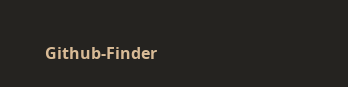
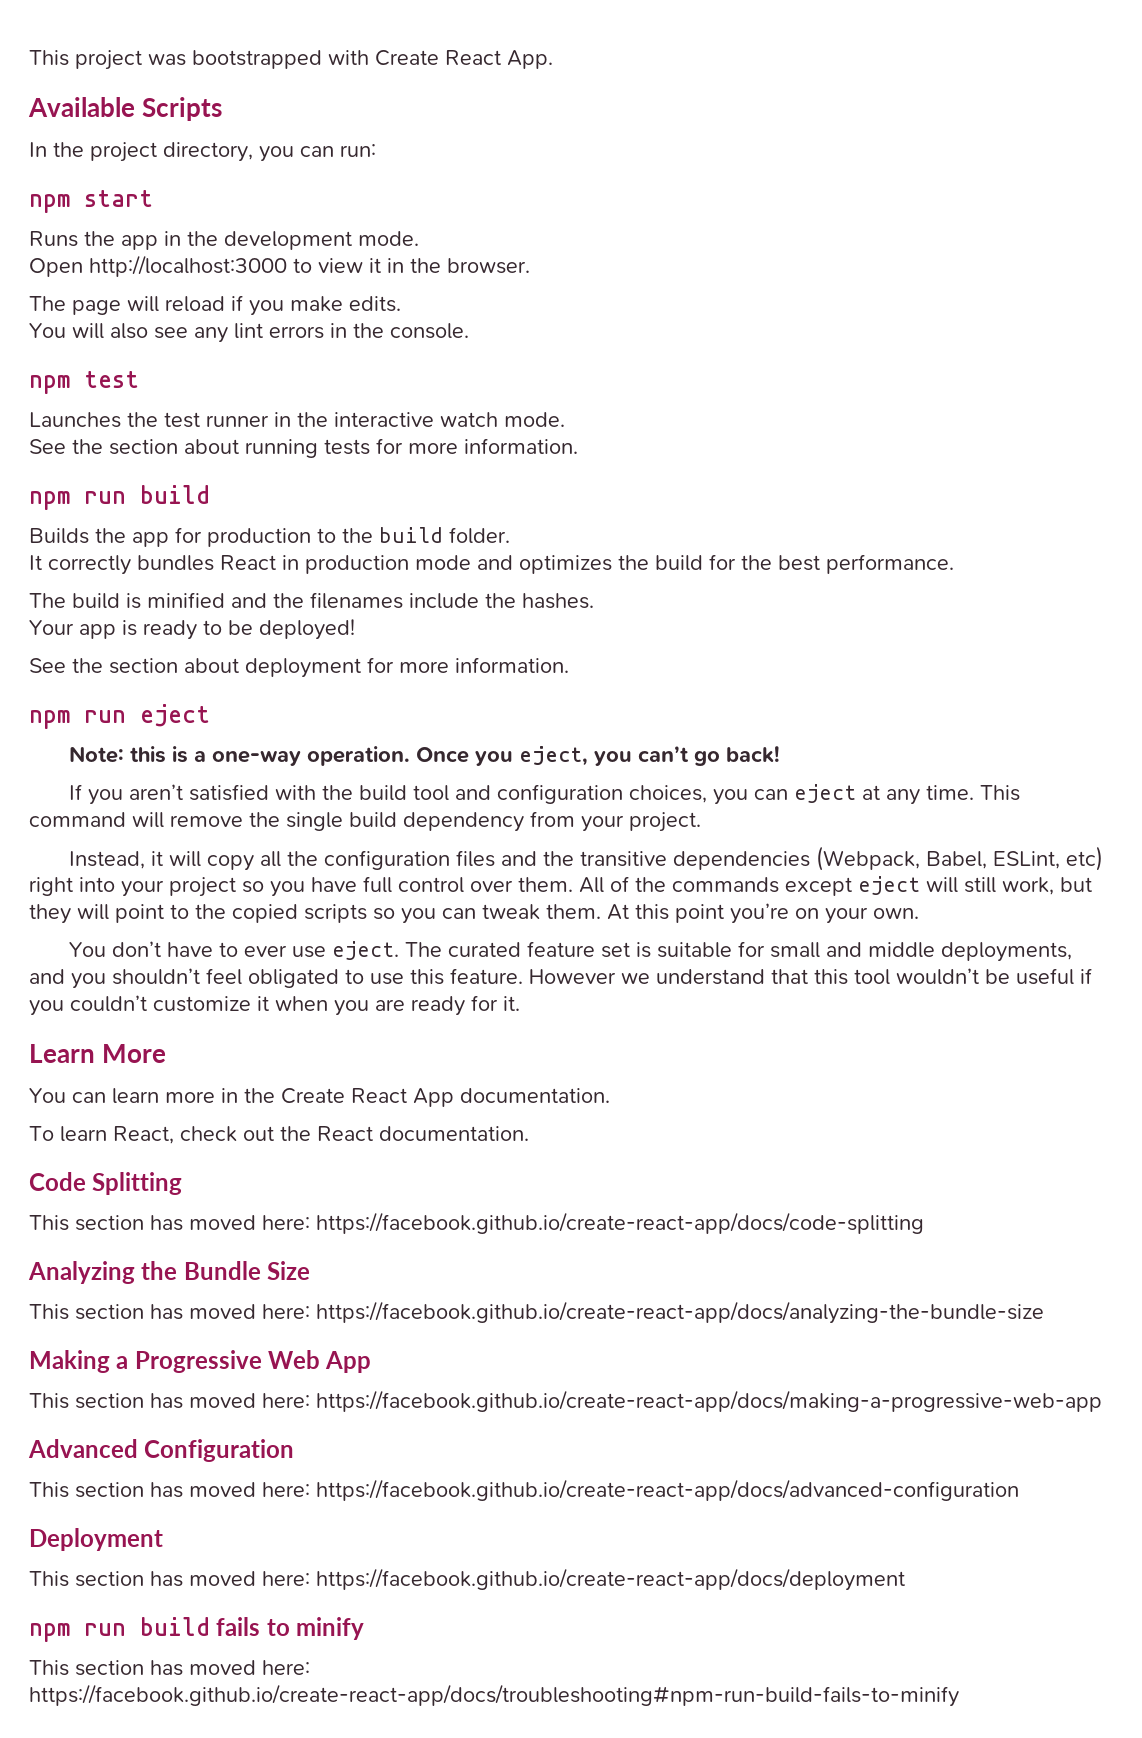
[45,47,157,59] Github-Finder -> [29,50,553,70] [28,97,223,121] [29,142,376,162] [29,190,153,213] [29,231,419,250] [29,255,530,277] [29,295,401,316] [29,323,469,343] [29,371,139,394] [29,412,565,428] [29,438,578,458] [29,485,210,510] [29,527,510,547] [29,554,954,575] [29,592,594,609] [29,619,355,640] [29,657,569,678] [29,704,210,729] [69,746,781,766] [69,784,1021,805] [29,811,701,832] [69,846,1104,871] [29,876,1092,897] [29,903,919,924] [69,941,1073,962] [29,968,1092,989] [29,995,520,1016] [29,1044,167,1063] [29,1088,610,1107] [29,1126,529,1144] [29,1172,183,1195] [29,1212,924,1234] [28,1261,311,1284] [29,1301,1044,1324] [29,1350,372,1373] [29,1390,1102,1412] [28,1439,295,1462] [29,1479,1019,1501] [29,1528,163,1551] [29,1568,905,1591] [29,1617,365,1642] [29,1660,310,1676] [29,1684,959,1707] This project was bootstrapped with Create React App. // Available Scripts // In the project directory, you can run: // npm start // Runs the app in the development mode. // Open http://localhost:3000 to view it in the browser. // The page will reload if you make edits. // You will also see any lint errors in the console. // npm test // Launches the test runner in the interactive watch mode. // See the section about running tests for more information. // npm run build // Builds the app for production to the build folder. // It correctly bundles React in production mode and optimizes the build for the best performance. // The build is minified and the filenames include the hashes. // Your app is ready to be deployed! // See the section about deployment for more information. // npm run eject // Note: this is a one-way operation. Once you eject, you can’t go back! // If you aren’t satisfied with the build tool and configuration choices, you can eject at any time. This command will remove the single build dependency from your project. // Instead, it will copy all the configuration files and the transitive dependencies (Webpack, Babel, ESLint, etc) right into your project so you have full control over them. All of the commands except eject will still work, but they will point to the copied scripts so you can tweak them. At this point you’re on your own. // You don’t have to ever use eject. The curated feature set is suitable for small and middle deployments, and you shouldn’t feel obligated to use this feature. However we understand that this tool wouldn’t be useful if you couldn’t customize it when you are ready for it. // Learn More // You can learn more in the Create React App documentation. // To learn React, check out the React documentation. // Code Splitting // This section has moved here: https://facebook.github.io/create-react-app/docs/code-splitting // Analyzing the Bundle Size // This section has moved here: https://facebook.github.io/create-react-app/docs/analyzing-the-bundle-size // Making a Progressive Web App // This section has moved here: https://facebook.github.io/create-react-app/docs/making-a-progressive-web-app // Advanced Configuration // This section has moved here: https://facebook.github.io/create-react-app/docs/advanced-configuration // Deployment // This section has moved here: https://facebook.github.io/create-react-app/docs/deployment // npm run build fails to minify // This section has moved here: https://facebook.github.io/create-react-app/docs/troubleshooting#npm-run-build-fails-to-minify

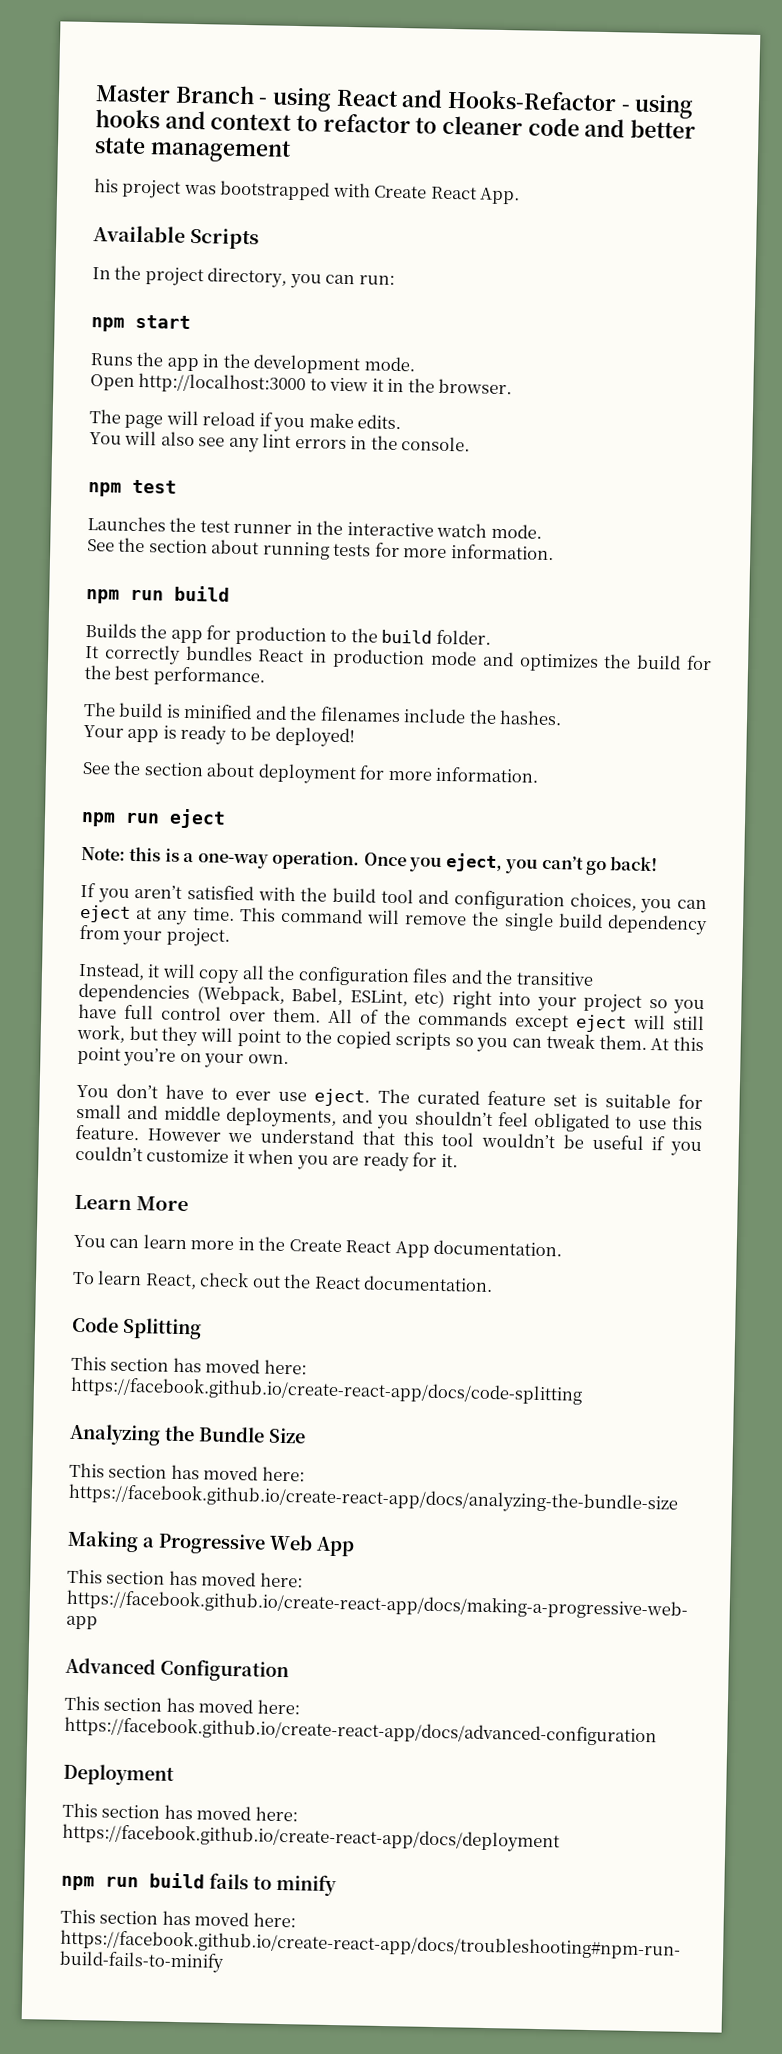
[29,50,69,66] This -> [95,84,695,119] [95,109,697,139] [94,137,292,163] [94,178,119,193] Master Branch - using React and Hooks-Refactor - using hooks and context to refactor to cleaner code and better state management // his

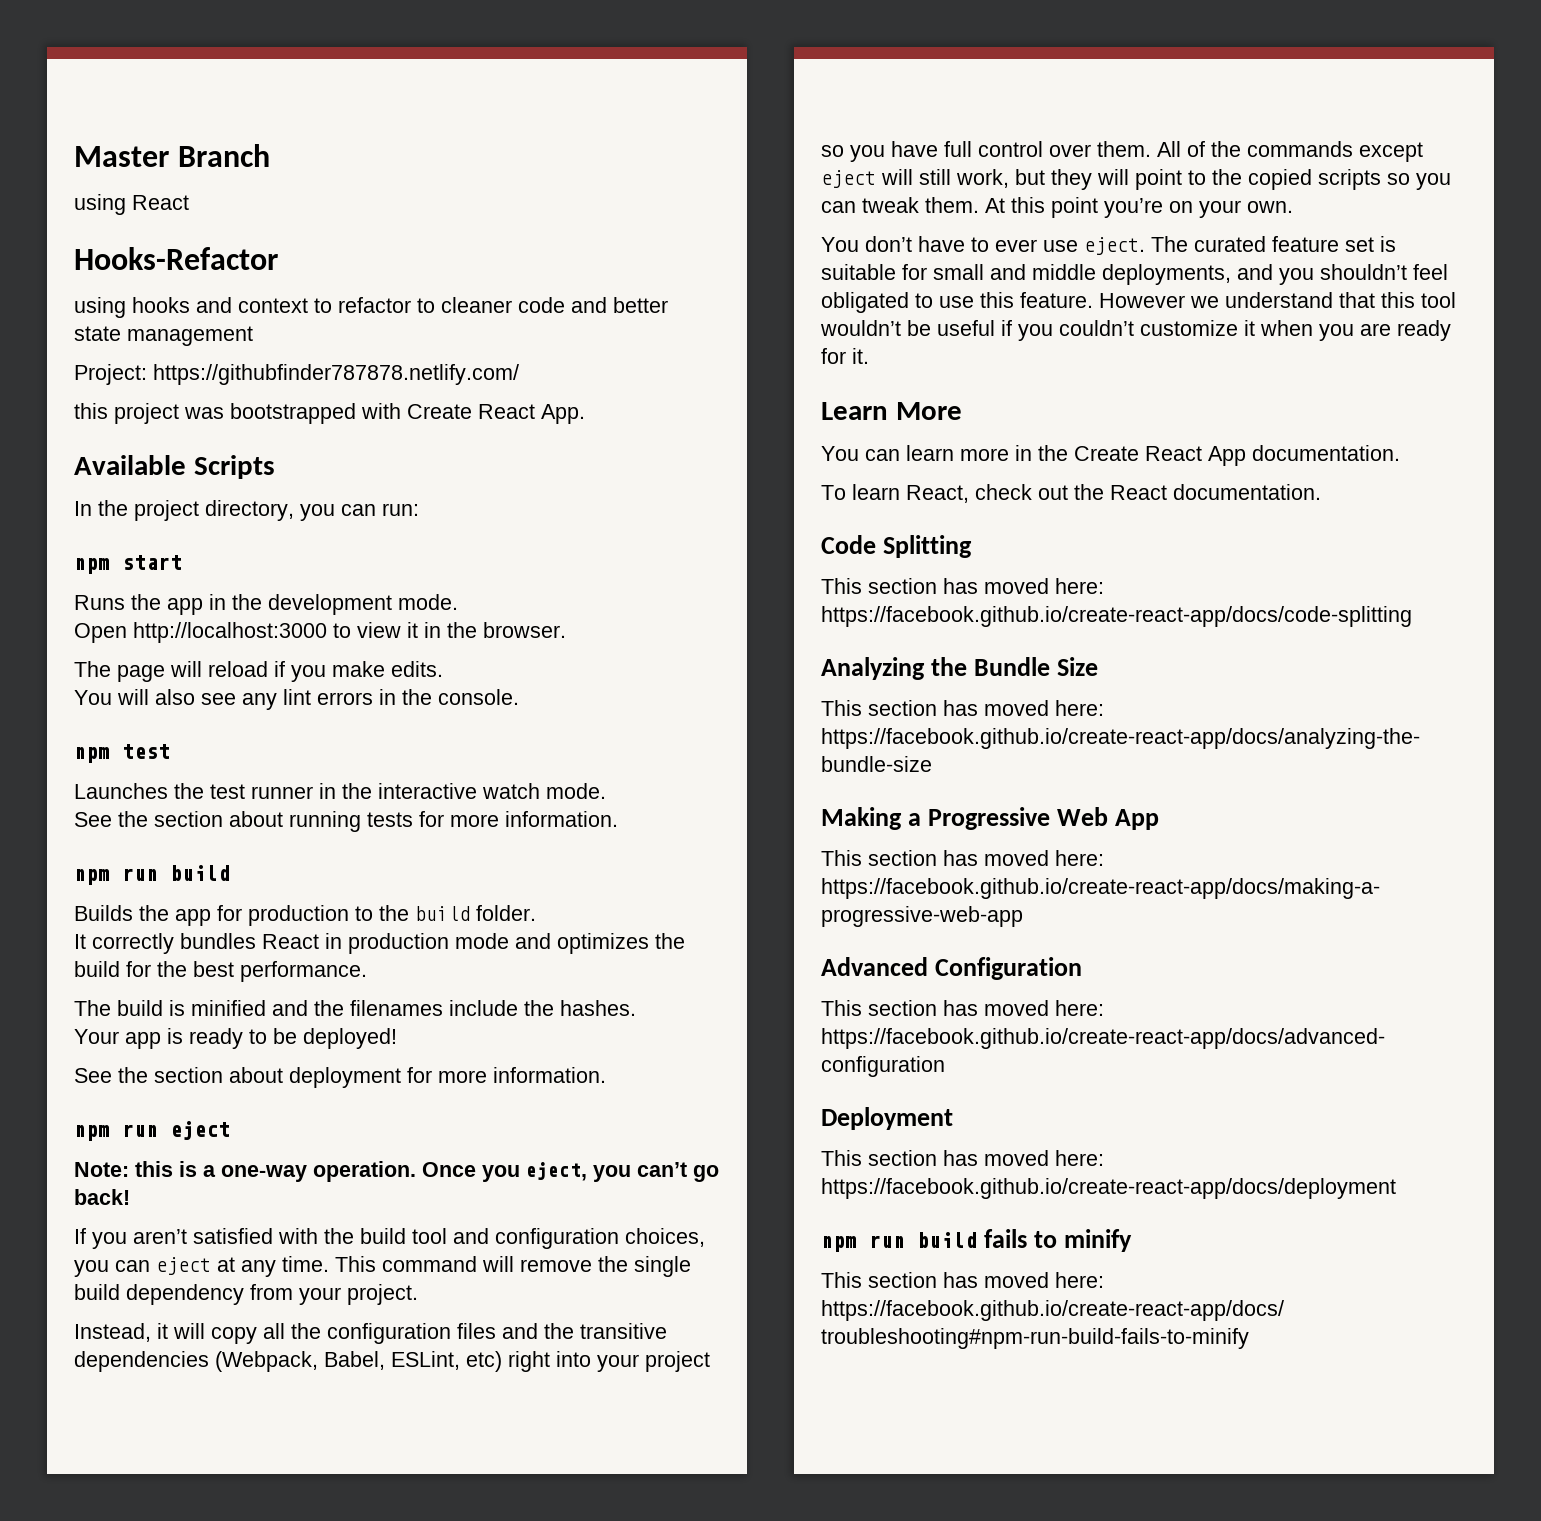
[258,97,268,105] - -> (270, 155) //
[401,89,444,108] and -> (189, 202) //
[620,104,630,112] - -> (278, 258) //
[94,178,119,193] his -> [74,364,519,385] [74,403,108,419] Project: https://githubfinder787878.netlify.com/ // this

